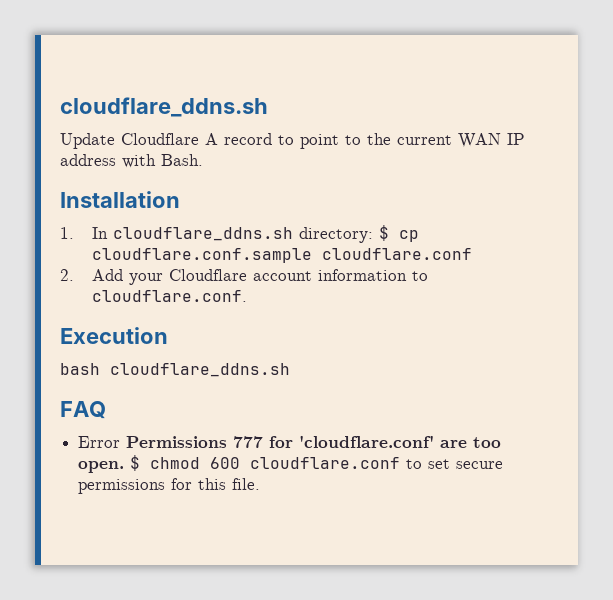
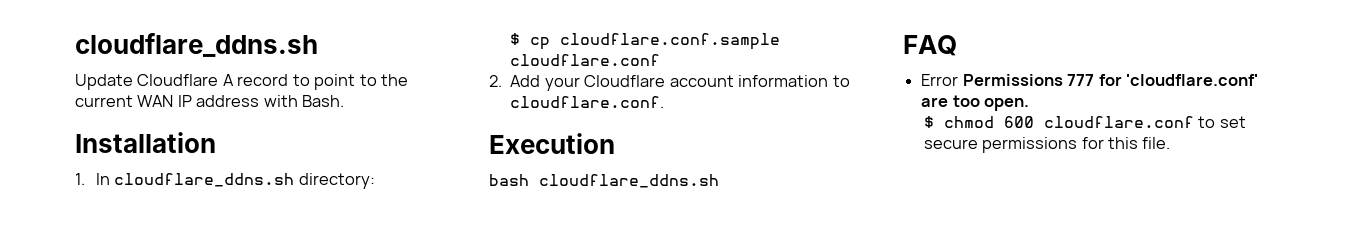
(373, 235) none -> (375, 181) //
(125, 467) none -> (1030, 104) //

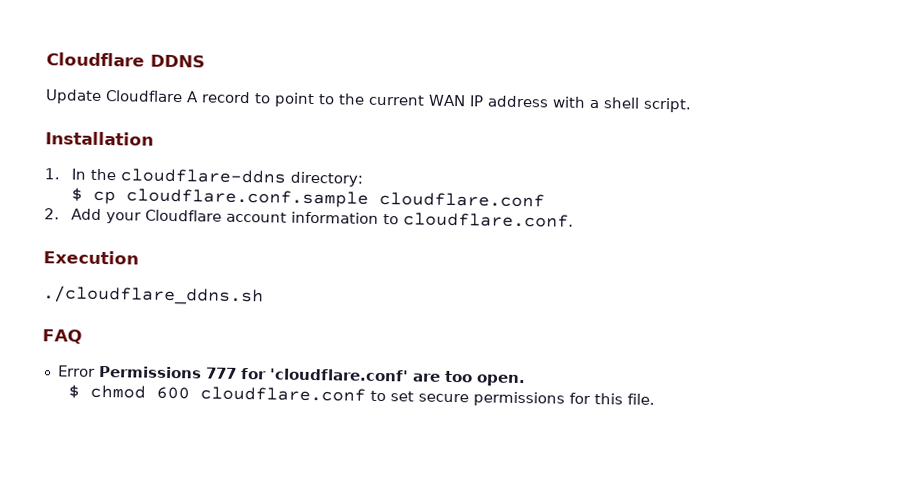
[75,33,318,57] cloudflare_ddns.sh -> [46,52,205,68] Cloudflare DDNS
[302,95,345,107] Bash. -> [589,97,692,113] a shell script.
[114,173,295,187] cloudflare_ddns.sh -> [89,168,286,184] the cloudflare-ddns
[489,174,719,188] bash cloudflare_ddns.sh -> [43,285,264,306] ./cloudflare_ddns.sh

